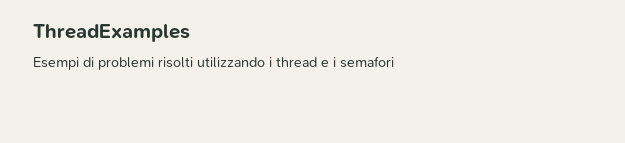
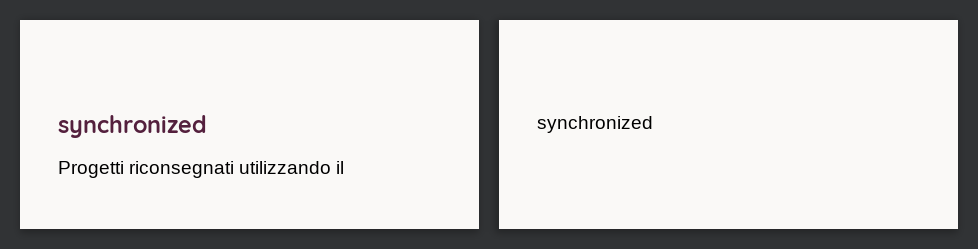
[33,24,190,42] [33,56,394,70] ThreadExamples // Esempi di problemi risolti utilizzando i thread e i semafori -> [58,115,207,138] [58,161,345,178] [537,116,653,133] synchronized // Progetti riconsegnati utilizzando il synchronized

